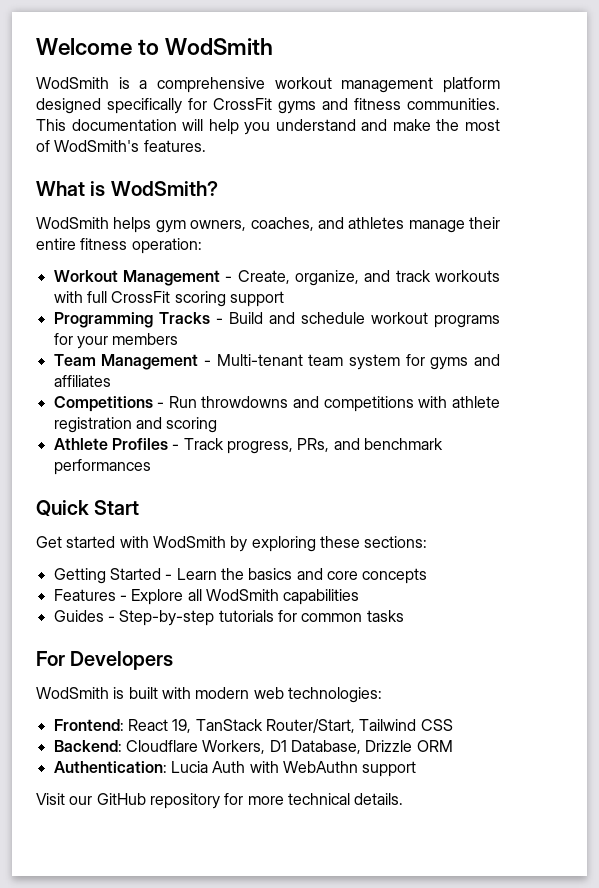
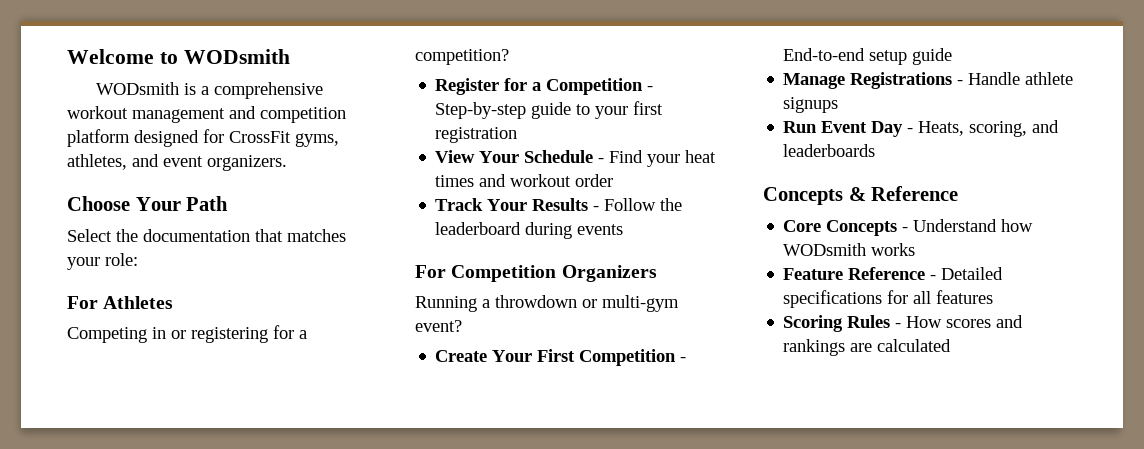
[165,38,274,55] [36,77,109,89] WodSmith // WodSmith -> [183,49,290,64] [96,82,180,95] WODsmith // WODsmith
(434, 85) none -> [229,106,346,123] and competition
[107,98,182,114] specifically -> (199, 138) none
[278,98,500,114] [36,119,500,135] [36,140,206,152] [36,181,218,196] [36,217,500,233] [36,238,202,254] [53,270,500,286] [53,291,284,307] [53,312,501,328] [53,333,179,349] [53,354,501,370] [53,375,111,387] [53,396,500,412] [53,417,218,433] [53,438,443,454] [53,459,151,475] [36,500,140,517] [36,536,428,552] [53,568,428,584] [53,589,360,605] [53,610,404,626] [36,651,174,670] [36,687,382,703] [53,719,453,733] [53,740,453,754] [53,761,417,777] [36,793,404,809] gyms and fitness communities. This documentation will help you understand and make the most of WodSmith's features. // What is WodSmith? // WodSmith helps gym owners, coaches, and athletes manage their entire fitness operation: // Workout Management - Create, organize, and track workouts with full CrossFit scoring support // Programming Tracks - Build and schedule workout programs for your members // Team Management - Multi-tenant team system for gyms and affiliates // Competitions - Run throwdowns and competitions with athlete registration and scoring // Athlete Profiles - Track progress, PRs, and benchmark performances // Quick Start // Get started with WodSmith by exploring these sections: // Getting Started - Learn the basics and core concepts // Features - Explore all WodSmith capabilities // Guides - Step-by-step tutorials for common tasks // For Developers // WodSmith is built with modern web technologies: // Frontend: React 19, TanStack Router/Start, Tailwind CSS // Backend: Cloudflare Workers, D1 Database, Drizzle ORM // Authentication: Lucia Auth with WebAuthn support // Visit our GitHub repository for more technical details. -> [295,133,339,147] [67,154,287,171] [67,196,229,211] [67,229,346,242] [67,253,138,270] [67,296,174,309] [67,325,307,343] [415,49,509,65] [435,78,654,95] [435,101,664,119] [435,127,518,143] [435,150,717,167] [435,174,614,187] [435,198,683,211] [435,222,624,239] [415,265,657,282] [415,295,679,312] [415,320,462,332] [435,349,687,366] [783,48,953,65] [783,72,1074,89] [783,97,839,113] [783,120,1060,137] [783,144,876,157] [763,186,959,205] [783,219,1034,236] [783,243,916,256] [783,267,1004,280] [783,290,994,308] [783,315,1024,332] [783,339,952,356] gyms, athletes, and event organizers. // Choose Your Path // Select the documentation that matches your role: // For Athletes // Competing in or registering for a competition? // Register for a Competition - Step-by-step guide to your first registration // View Your Schedule - Find your heat times and workout order // Track Your Results - Follow the leaderboard during events // For Competition Organizers // Running a throwdown or multi-gym event? // Create Your First Competition - End-to-end setup guide // Manage Registrations - Handle athlete signups // Run Event Day - Heats, scoring, and leaderboards // Concepts & Reference // Core Concepts - Understand how WODsmith works // Feature Reference - Detailed specifications for all features // Scoring Rules - How scores and rankings are calculated

